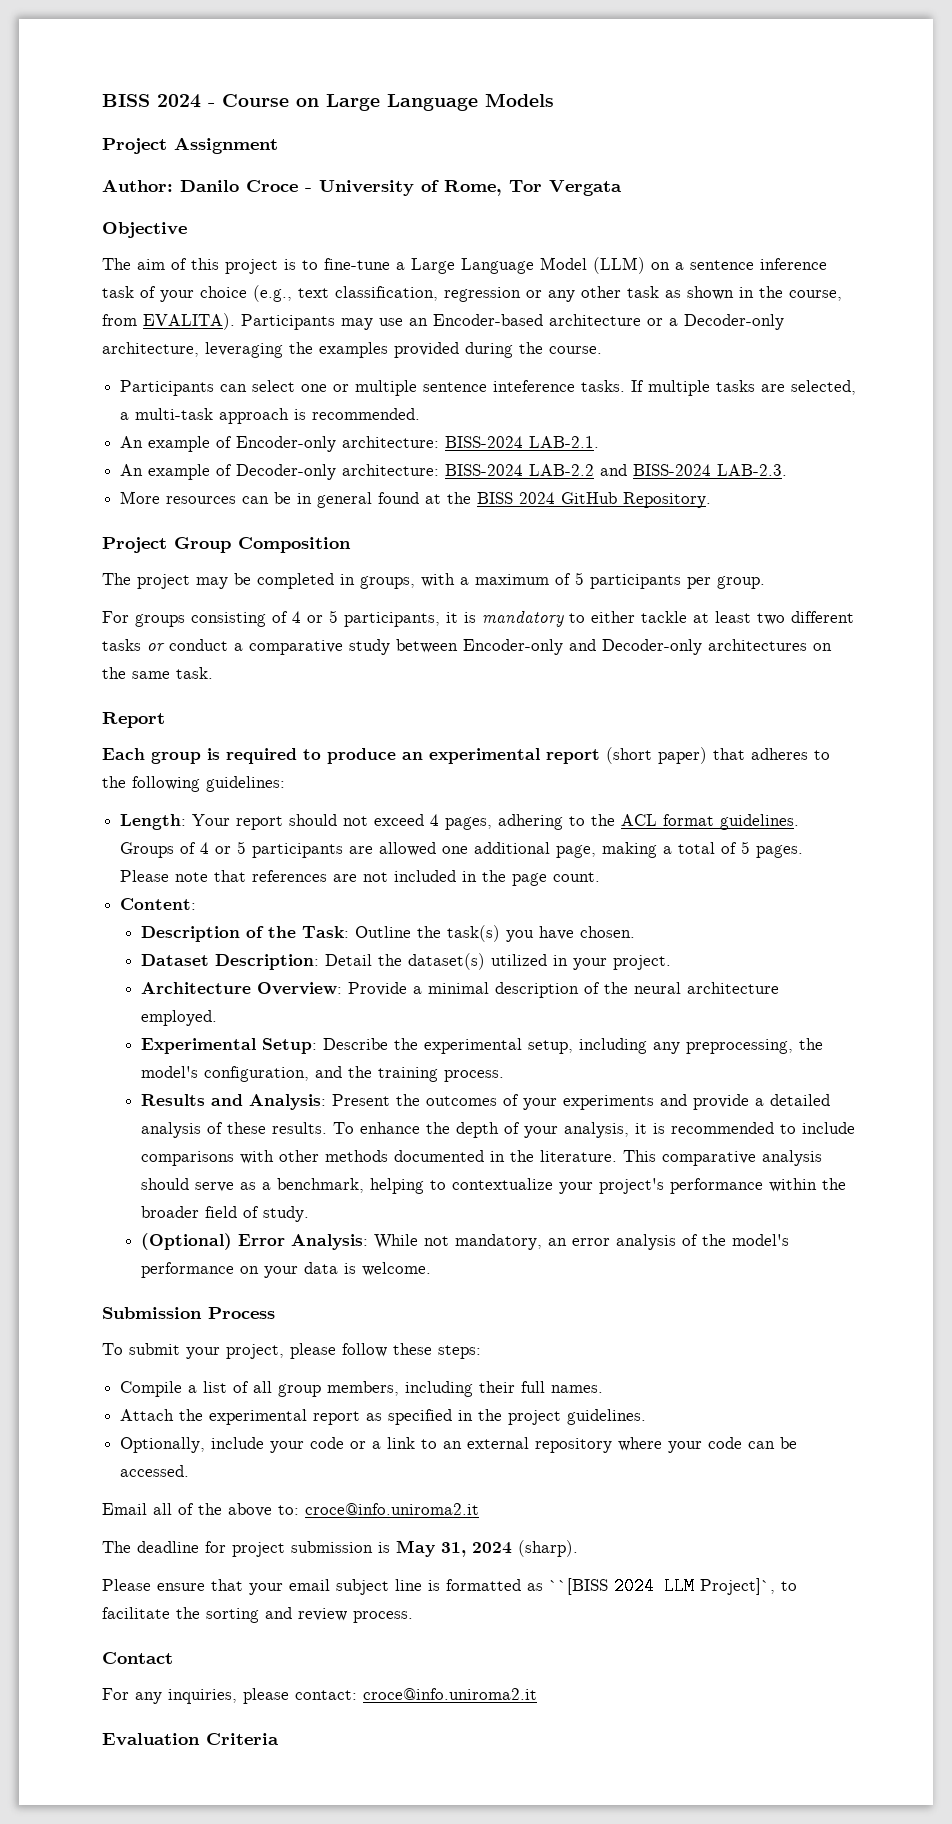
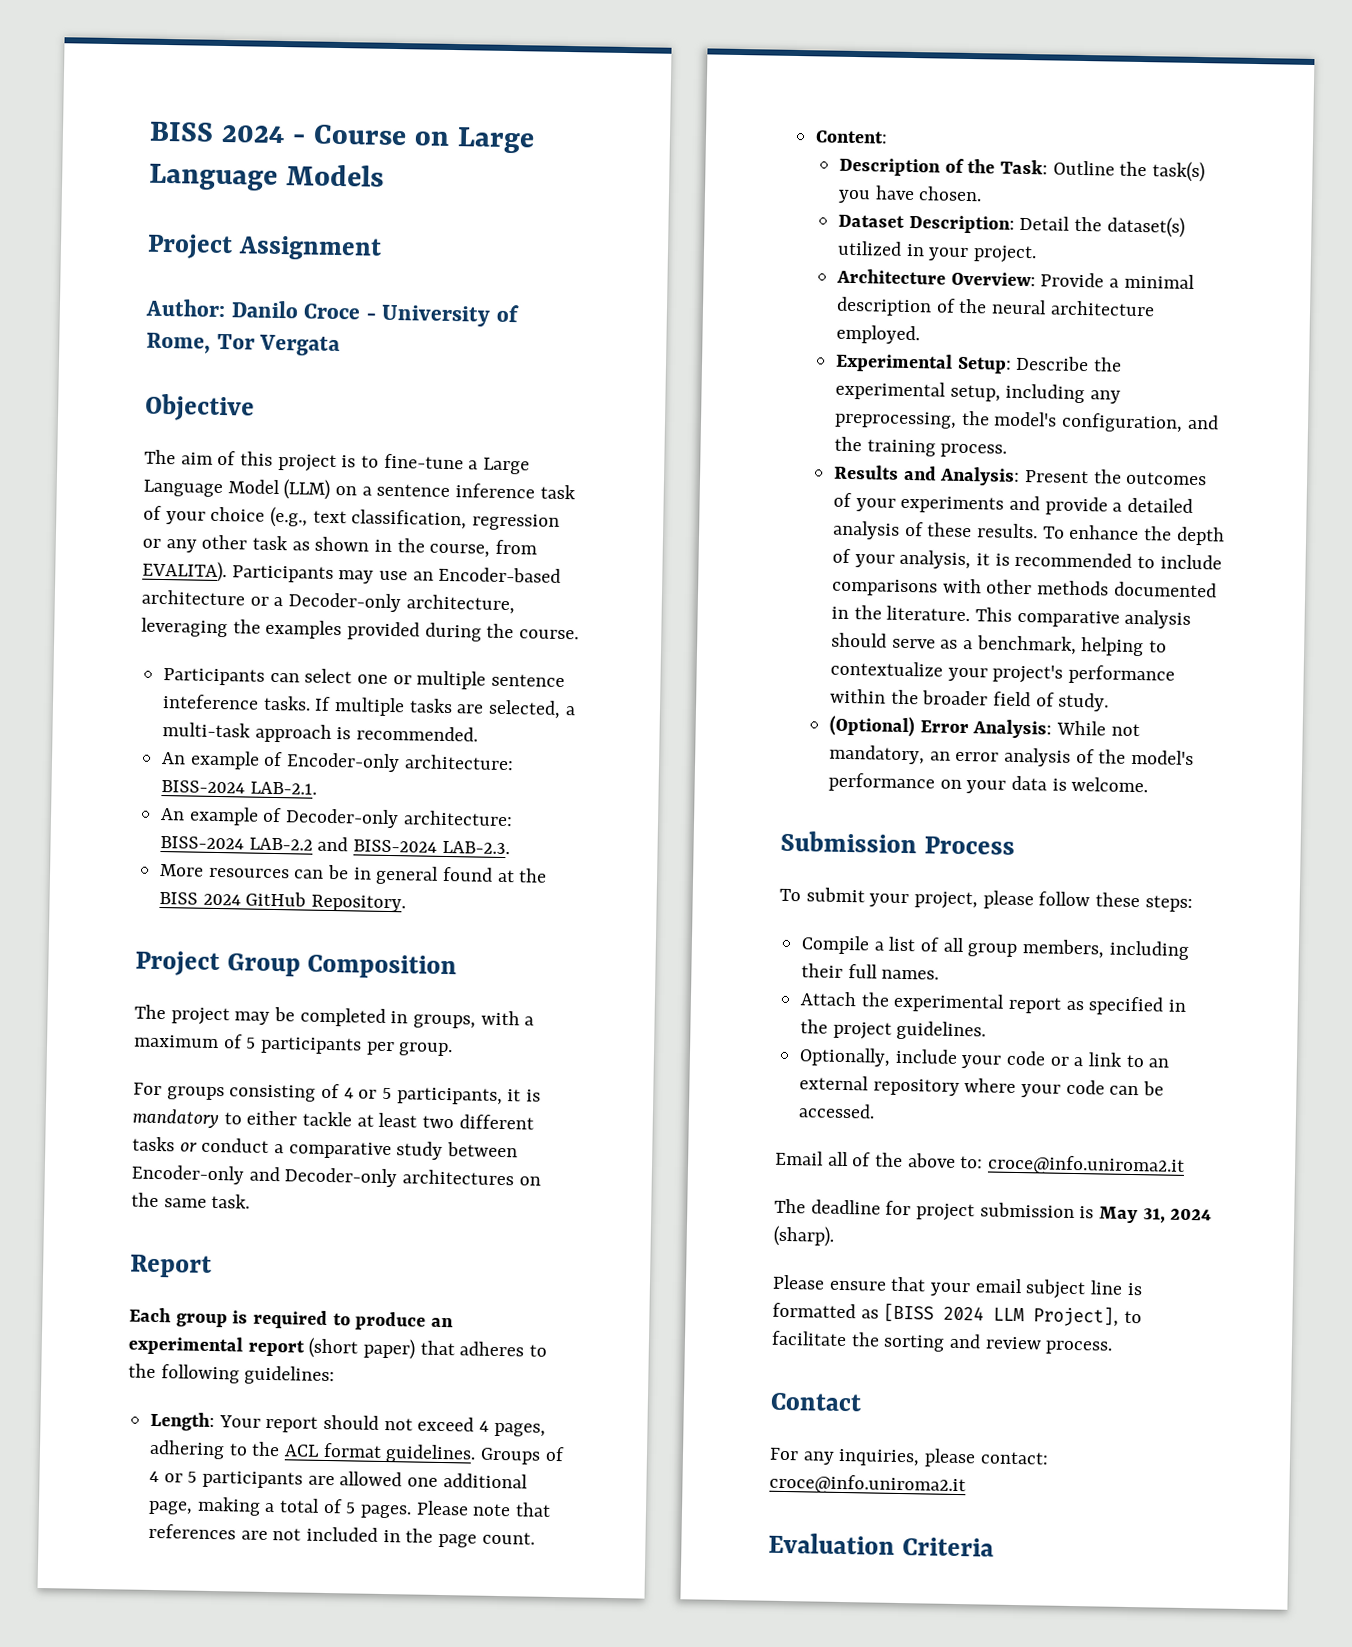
[549,1578,608,1595] ``[BISS -> [883,1302,935,1323] [BISS
[700,1578,775,1595] Project]`, -> [1033,1305,1120,1327] Project],

